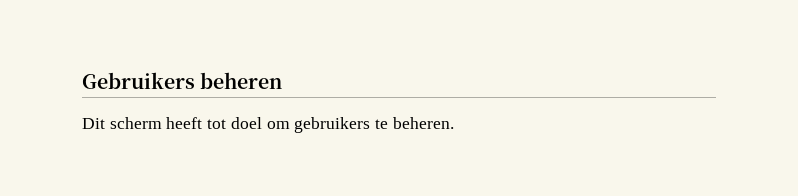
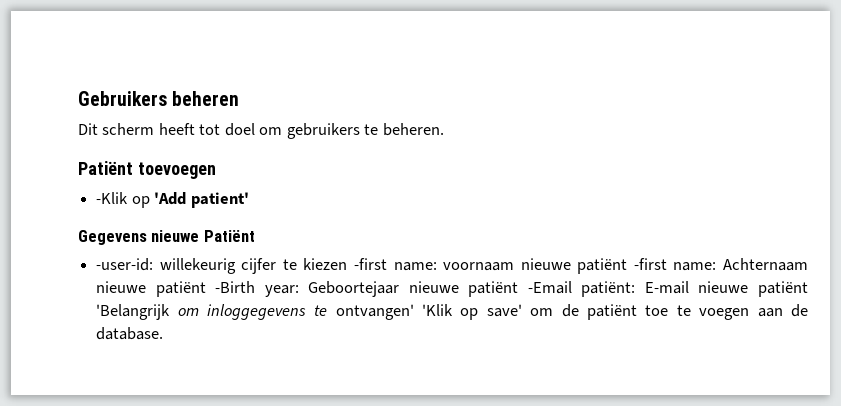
(454, 123) none -> [78,161,216,179] [96,192,249,208] [78,230,255,245] [96,258,808,274] [96,281,808,297] [96,304,808,320] [96,327,164,340] // Patiënt toevoegen // -Klik op 'Add patient' // Gegevens nieuwe Patiënt // -user-id: willekeurig cijfer te kiezen -first name: voornaam nieuwe patiënt -first name: Achternaam nieuwe patiënt -Birth year: Geboortejaar nieuwe patiënt -Email patiënt: E-mail nieuwe patiënt 'Belangrijk om inloggegevens te ontvangen' 'Klik op save' om de patiënt toe te voegen aan de database.

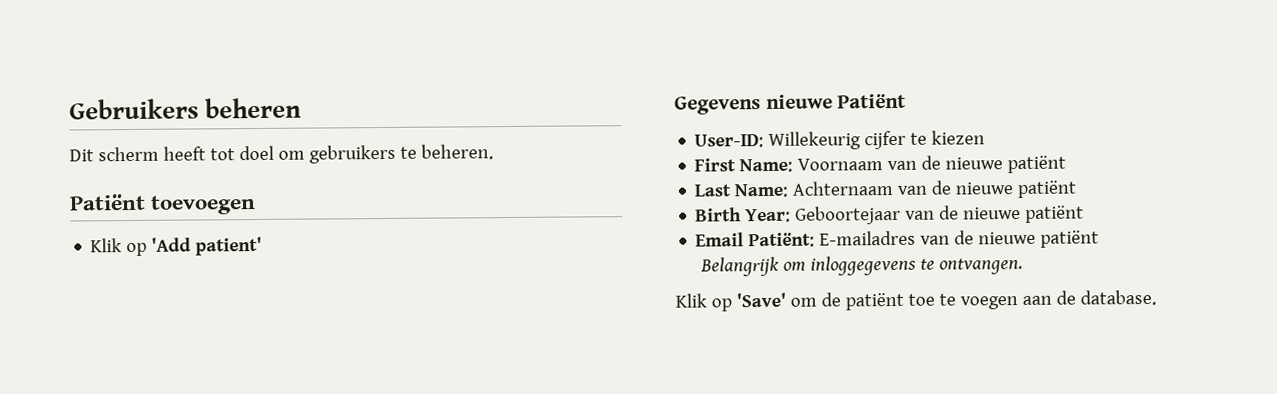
[96,192,129,204] -Klik -> [90,238,123,253] Klik
[96,258,236,274] -user-id: willekeurig -> [694,131,862,150] User-ID: Willekeurig
[354,258,808,274] [96,281,808,297] [96,304,171,320] -first name: voornaam nieuwe patiënt -first name: Achternaam nieuwe patiënt -Birth year: Geboortejaar nieuwe patiënt -Email patiënt: E-mail nieuwe patiënt 'Belangrijk -> [694,155,1067,174] [694,180,1078,199] [695,205,1085,225] [695,230,1100,248] [700,256,780,277] // First Name: Voornaam van de nieuwe patiënt // Last Name: Achternaam van de nieuwe patiënt // Birth Year: Geboortejaar van de nieuwe patiënt // Email Patiënt: E-mailadres van de nieuwe patiënt // Belangrijk
[335,304,522,320] ontvangen' 'Klik op save' -> [939,257,1024,275] [675,292,786,312] ontvangen. // Klik op 'Save'

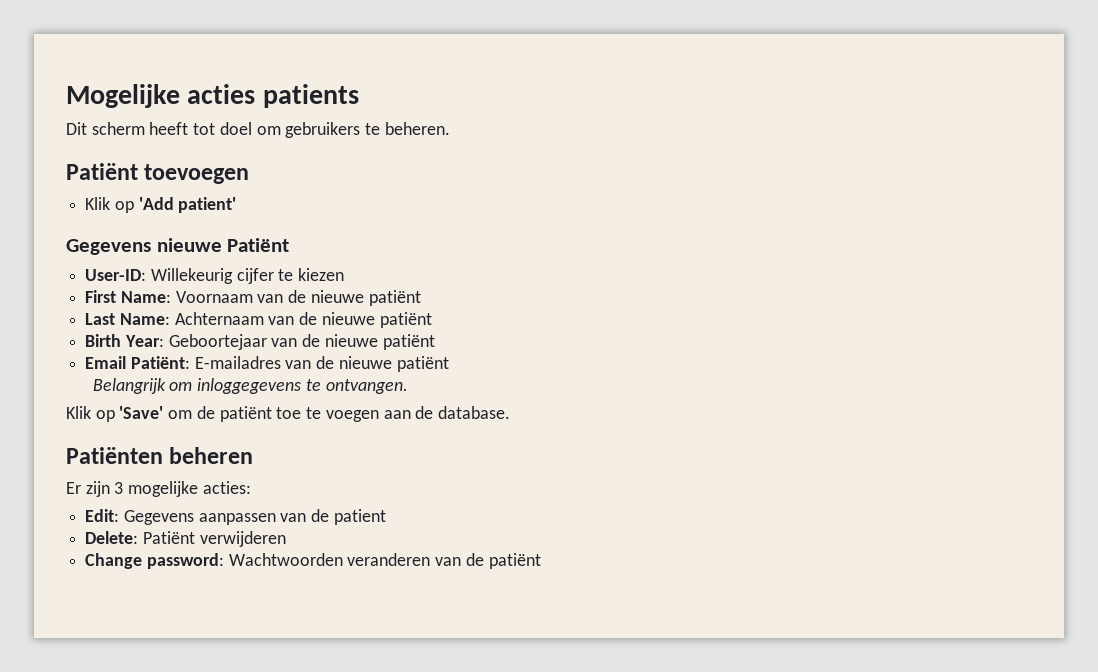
[69,97,303,120] Gebruikers beheren -> [66,84,359,108] Mogelijke acties patients
(1157, 297) none -> [66,447,254,464] [66,481,251,497] [85,509,386,525] [85,531,286,547] [85,553,541,569] // Patiënten beheren // Er zijn 3 mogelijke acties: // Edit: Gegevens aanpassen van de patient // Delete: Patiënt verwijderen // Change password: Wachtwoorden veranderen van de patiënt

